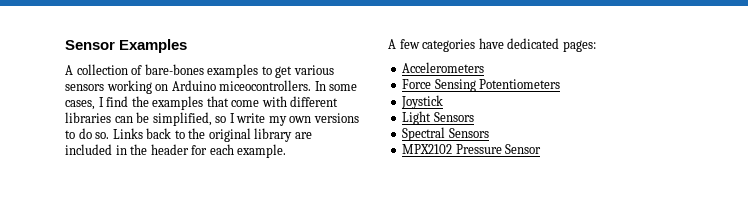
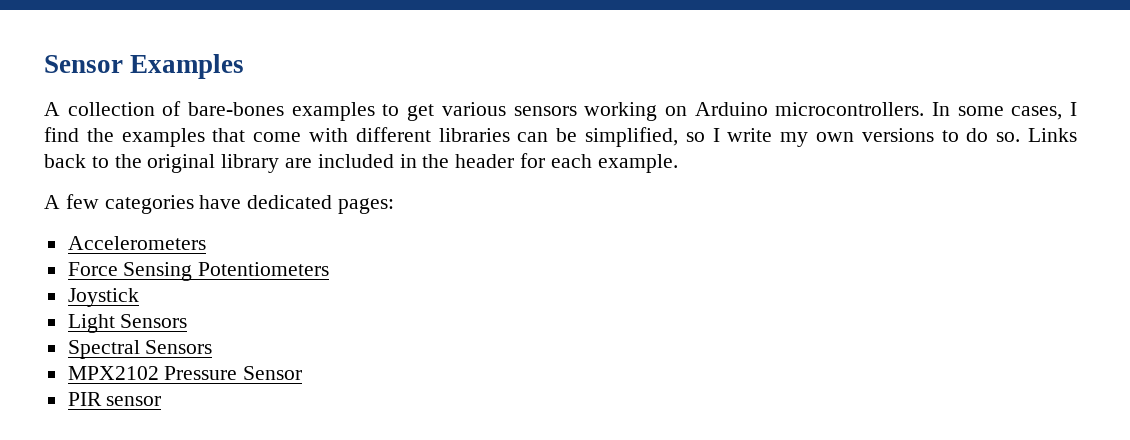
[219,80,312,91] miceocontrollers. -> [775,102,925,116] microcontrollers.
(542, 149) none -> [67,392,162,406] // PIR sensor

